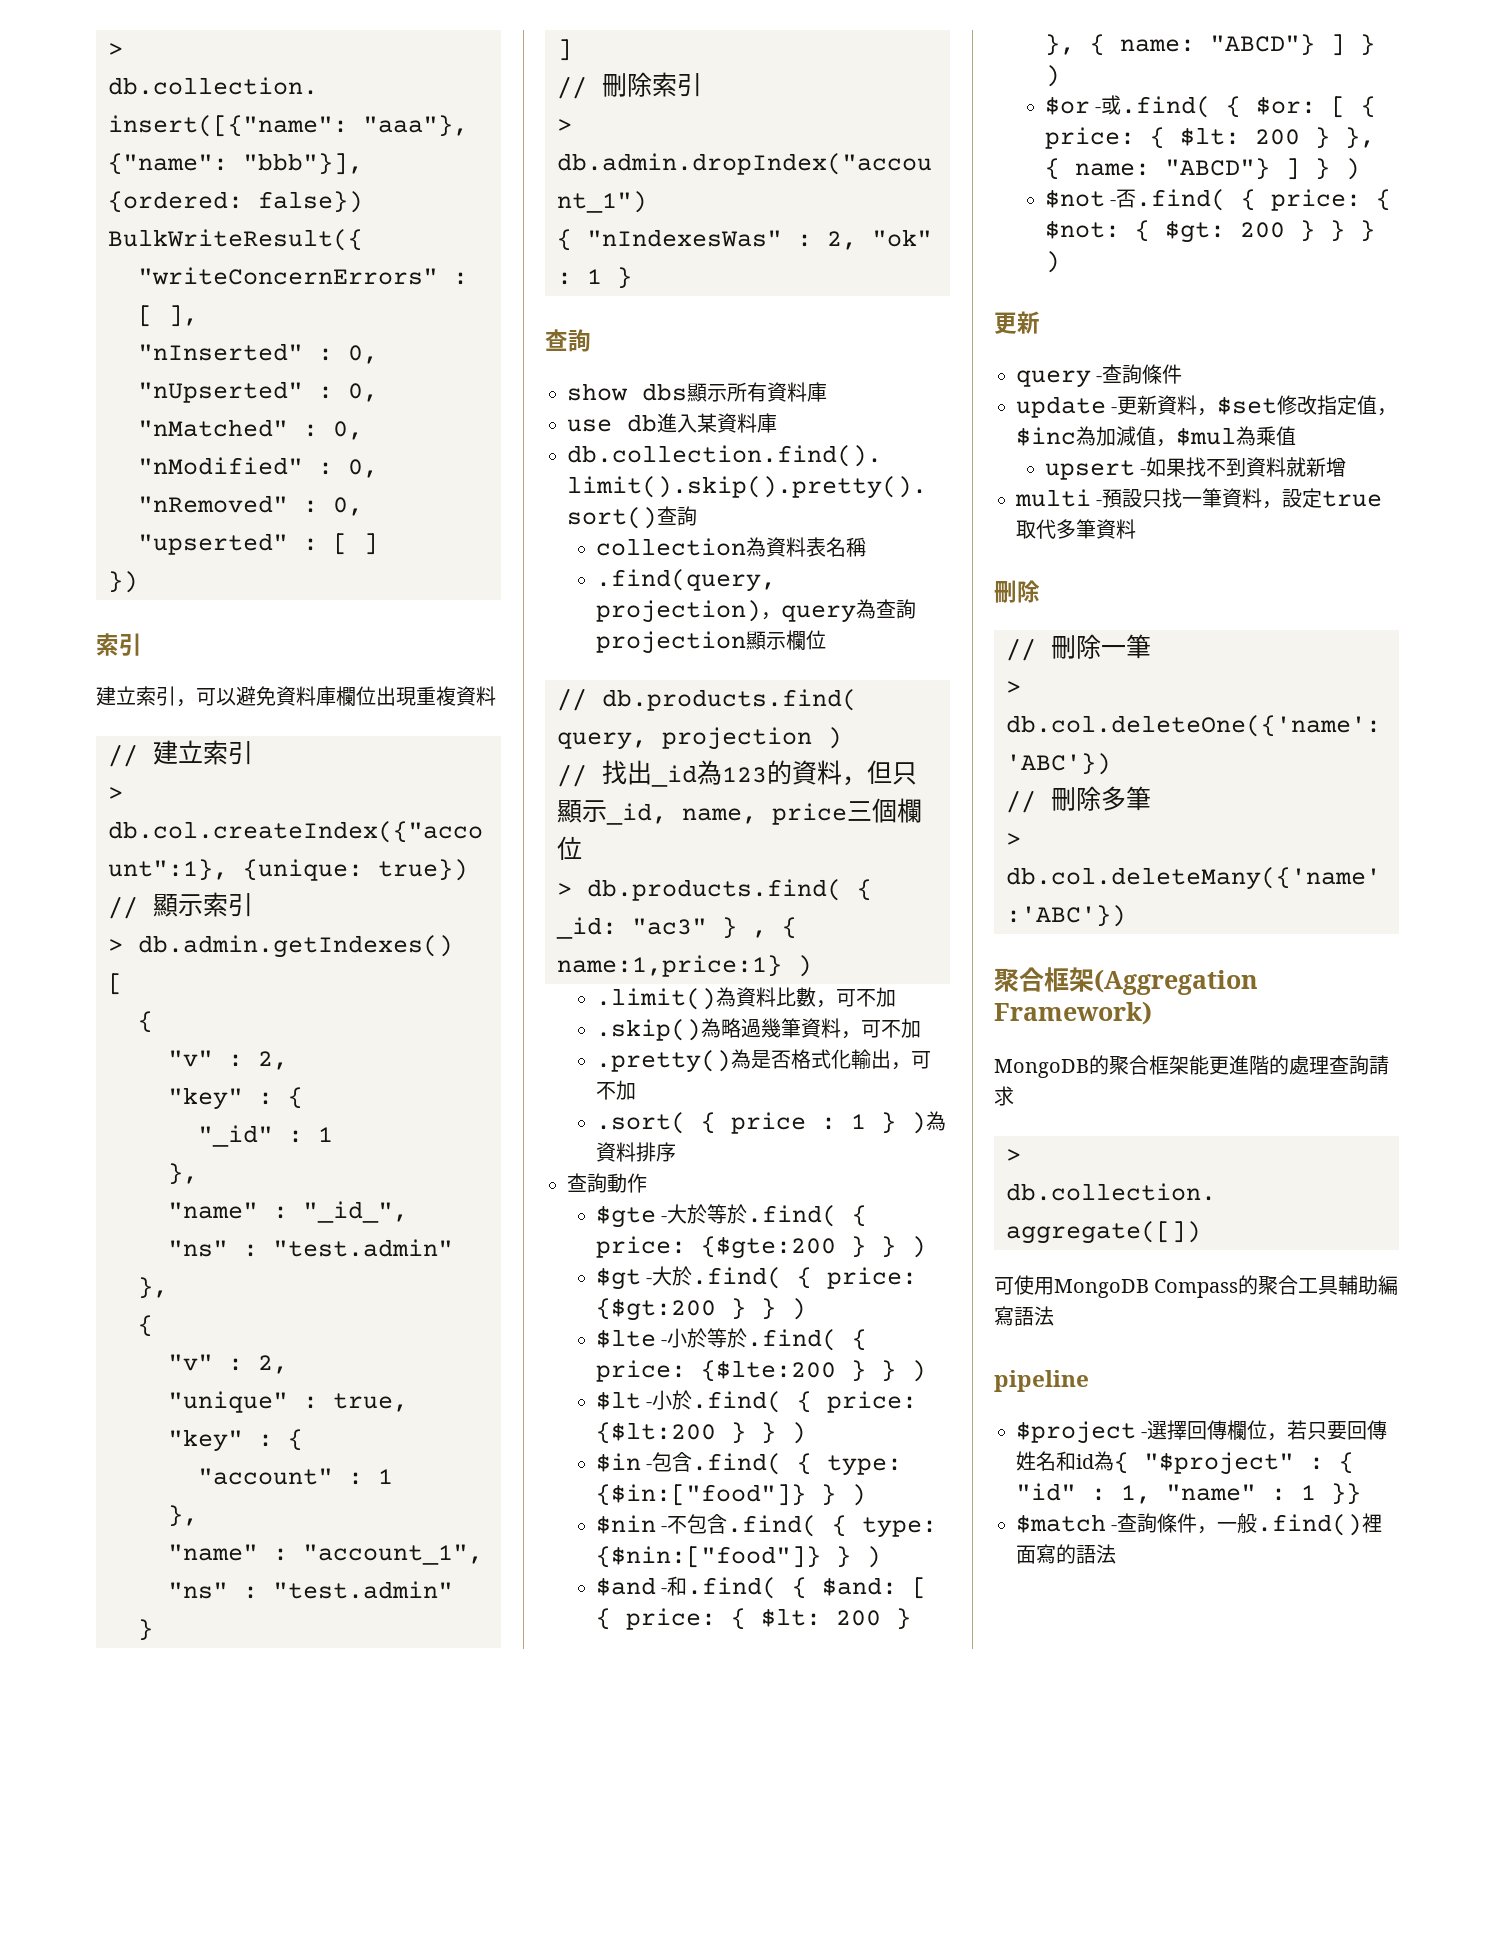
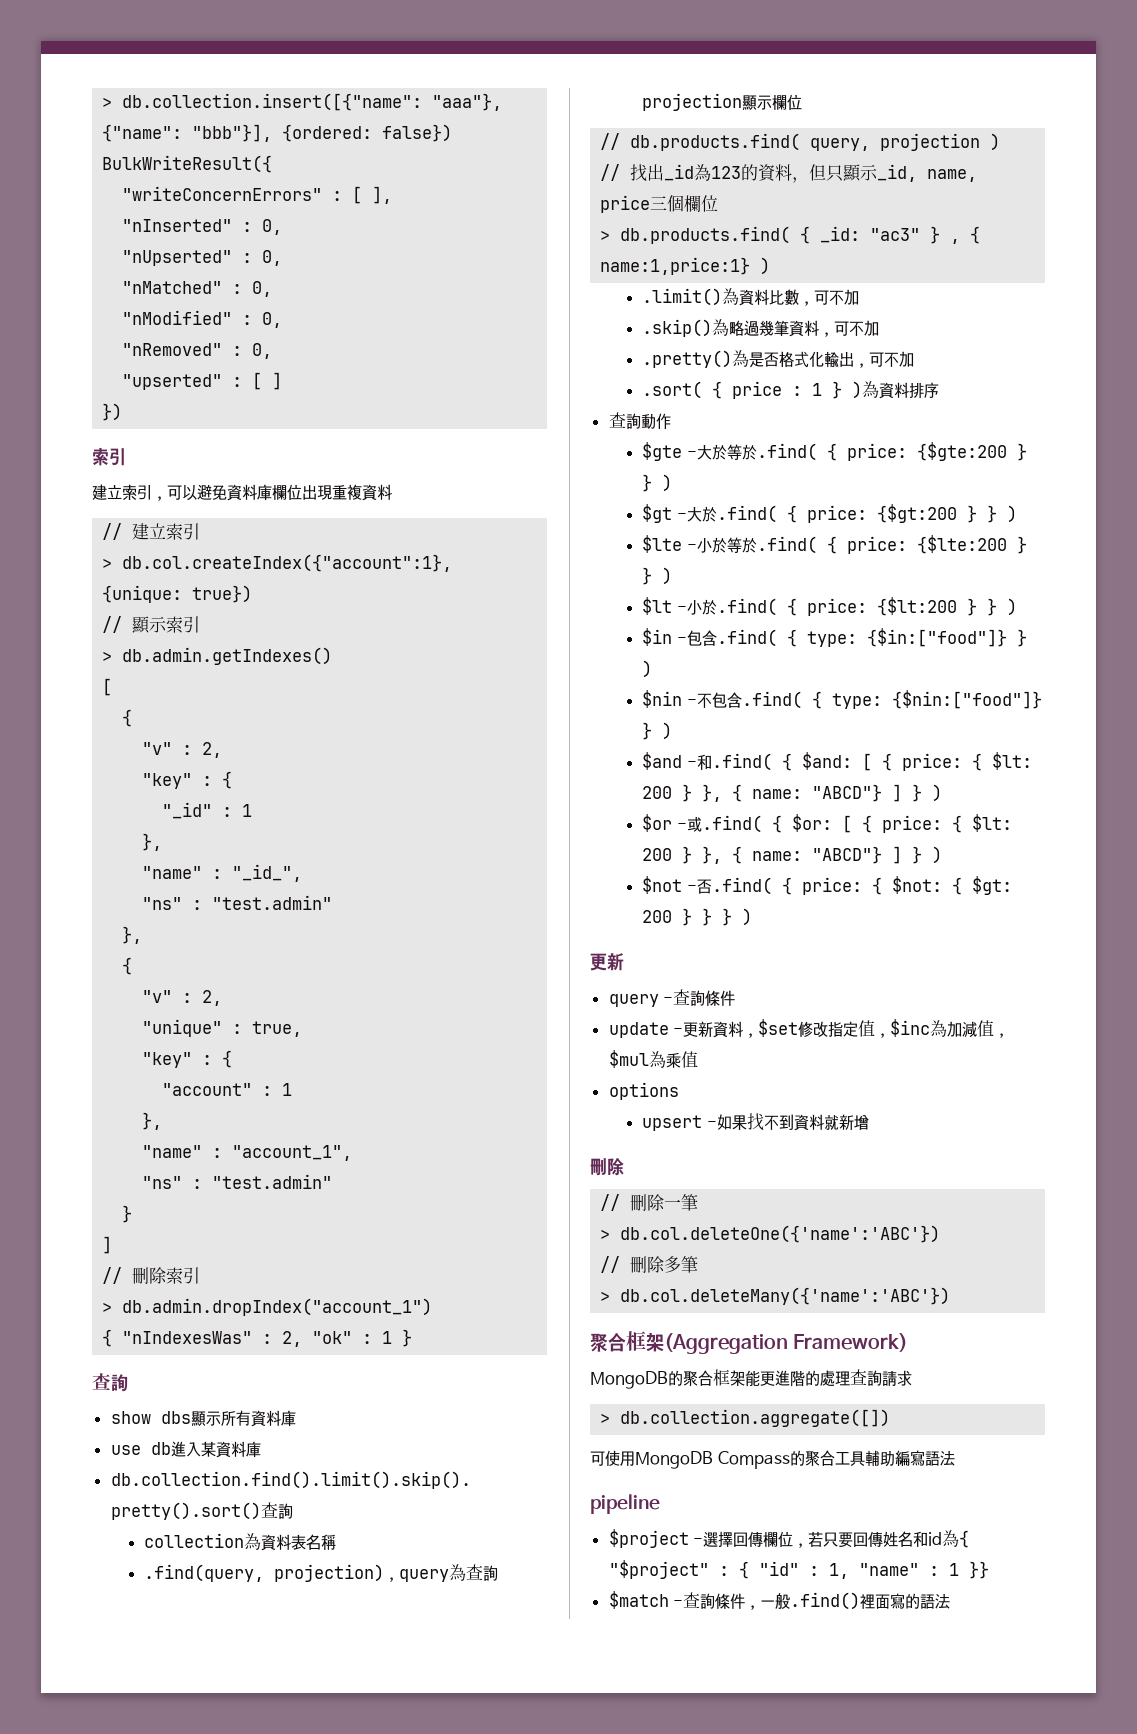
(1296, 436) none -> [608,1082,679,1100] // options
[1015,488,1383,509] [1016,519,1136,539] // multi -預設只找一筆資料，設定true取代多筆資料 -> (869, 1122) none

